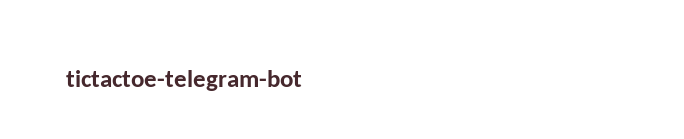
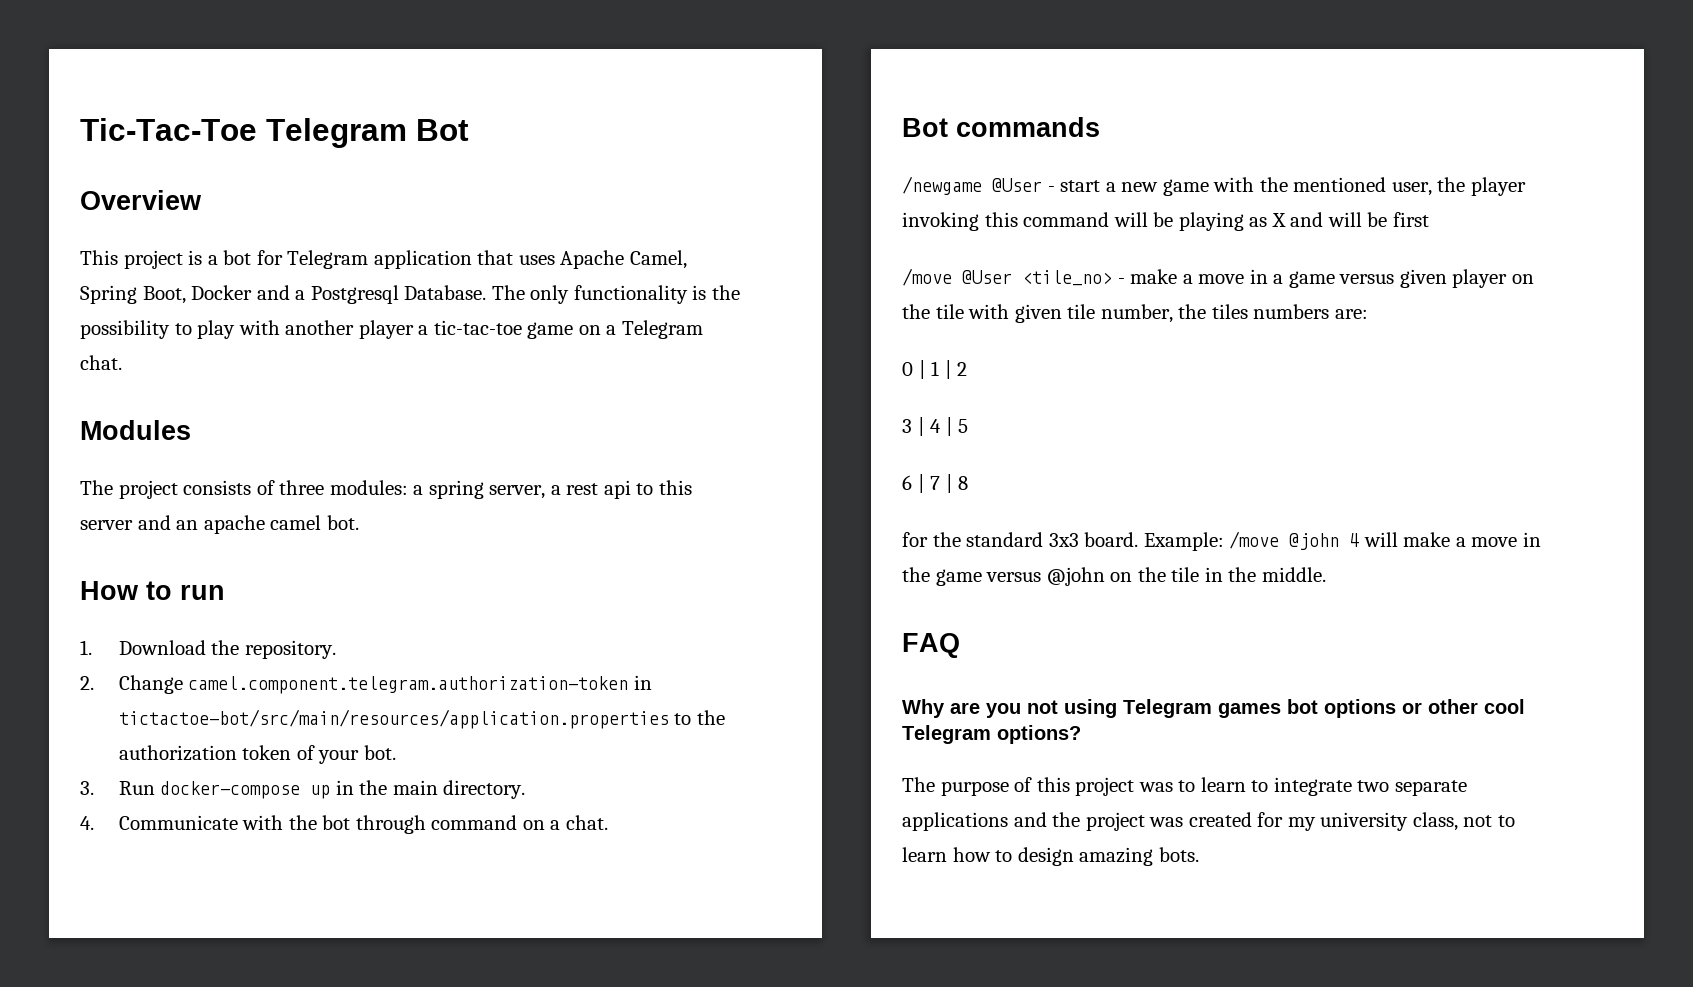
[66,70,302,91] tictactoe-telegram-bot -> [80,118,469,148] [80,190,202,210] [80,250,687,269] [80,285,740,304] [80,320,703,339] [80,355,122,370] [80,420,191,440] [80,480,692,499] [80,515,359,534] [80,581,225,600] [80,640,336,659] [80,675,652,694] [118,709,725,729] [118,745,396,764] [80,780,526,799] [80,815,608,834] [902,117,1100,137] [902,176,1526,196] [902,212,1429,231] [902,268,1534,288] [902,304,1368,323] [902,360,968,379] [902,417,969,436] [902,474,969,493] [902,531,1541,551] [902,567,1326,586] [902,633,960,658] [902,699,1525,718] [902,725,1081,744] [902,777,1467,796] [902,812,1515,831] [902,847,1199,866] Tic-Tac-Toe Telegram Bot // Overview // This project is a bot for Telegram application that uses Apache Camel, Spring Boot, Docker and a Postgresql Database. The only functionality is the possibility to play with another player a tic-tac-toe game on a Telegram chat. // Modules // The project consists of three modules: a spring server, a rest api to this server and an apache camel bot. // How to run // 1. Download the repository. // 2. Change camel.component.telegram.authorization-token in tictactoe-bot/src/main/resources/application.properties to the authorization token of your bot. // 3. Run docker-compose up in the main directory. // 4. Communicate with the bot through command on a chat. // Bot commands // /newgame @User - start a new game with the mentioned user, the player invoking this command will be playing as X and will be first // /move @User <tile_no> - make a move in a game versus given player on the tile with given tile number, the tiles numbers are: // 0 | 1 | 2 // 3 | 4 | 5 // 6 | 7 | 8 // for the standard 3x3 board. Example: /move @john 4 will make a move in the game versus @john on the tile in the middle. // FAQ // Why are you not using Telegram games bot options or other cool Telegram options? // The purpose of this project was to learn to integrate two separate applications and the project was created for my university class, not to learn how to design amazing bots.

